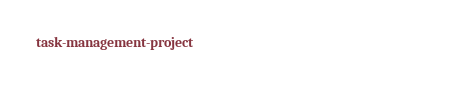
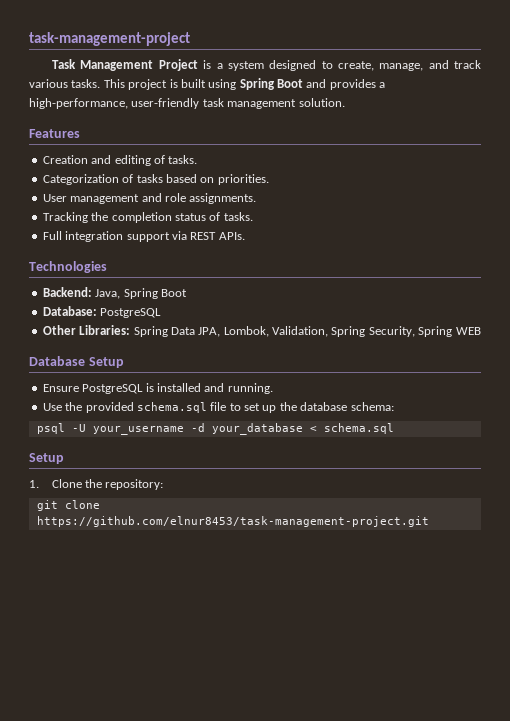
(194, 43) none -> [52,59,481,71] [29,78,386,90] [29,98,345,109] [29,129,80,138] [42,155,198,166] [42,174,269,185] [42,193,257,204] [42,212,253,223] [42,231,245,242] [29,261,107,273] [42,287,187,299] [42,306,162,318] [42,325,481,337] [29,356,124,368] [42,383,273,394] [42,402,394,413] [36,423,394,435] [29,453,64,464] [29,479,164,490] [36,500,100,511] [36,516,429,527] // Task Management Project is a system designed to create, manage, and track various tasks. This project is built using Spring Boot and provides a high-performance, user-friendly task management solution. // Features // Creation and editing of tasks. // Categorization of tasks based on priorities. // User management and role assignments. // Tracking the completion status of tasks. // Full integration support via REST APIs. // Technologies // Backend: Java, Spring Boot // Database: PostgreSQL // Other Libraries: Spring Data JPA, Lombok, Validation, Spring Security, Spring WEB // Database Setup // Ensure PostgreSQL is installed and running. // Use the provided schema.sql file to set up the database schema: // psql -U your_username -d your_database < schema.sql // Setup // 1. Clone the repository: // git clone https://github.com/elnur8453/task-management-project.git

